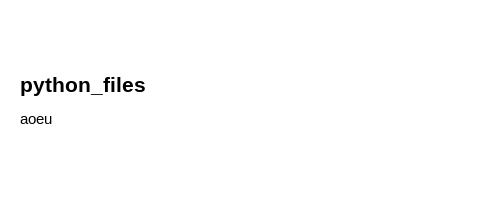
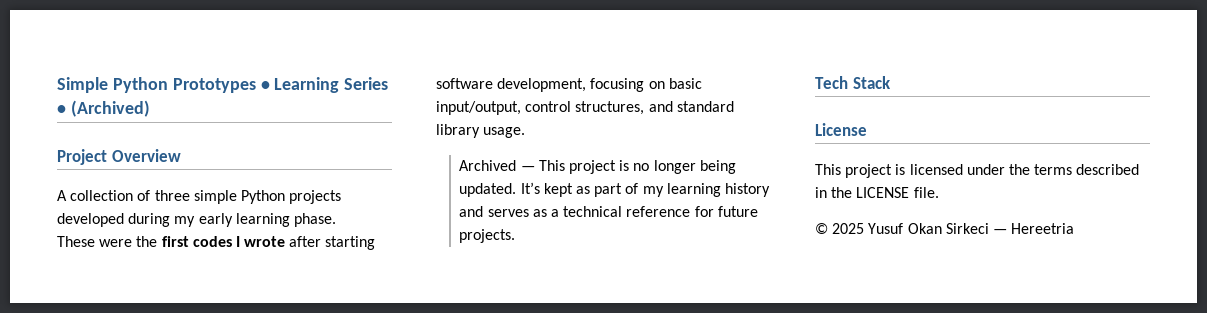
[20,77,146,96] [20,116,52,124] python_files // aoeu -> [57,77,389,93] [57,100,150,117] [57,149,181,165] [57,190,342,204] [57,213,336,227] [57,236,376,250] [436,78,702,92] [436,101,734,115] [436,124,526,138] [459,160,736,174] [459,182,770,197] [459,206,758,217] [459,229,516,243] [815,76,891,89] [815,123,867,136] [815,164,1140,178] [815,187,939,198] [815,223,1075,234] Simple Python Prototypes • Learning Series • (Archived) // Project Overview // A collection of three simple Python projects developed during my early learning phase. // These were the first codes I wrote after starting software development, focusing on basic input/output, control structures, and standard library usage. // Archived — This project is no longer being updated. It’s kept as part of my learning history and serves as a technical reference for future projects. // Tech Stack // License // This project is licensed under the terms described in the LICENSE file. // © 2025 Yusuf Okan Sirkeci — Hereetria

